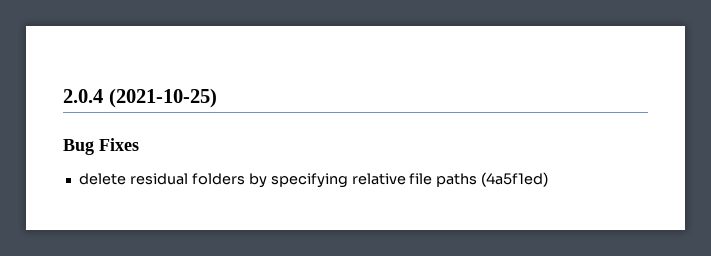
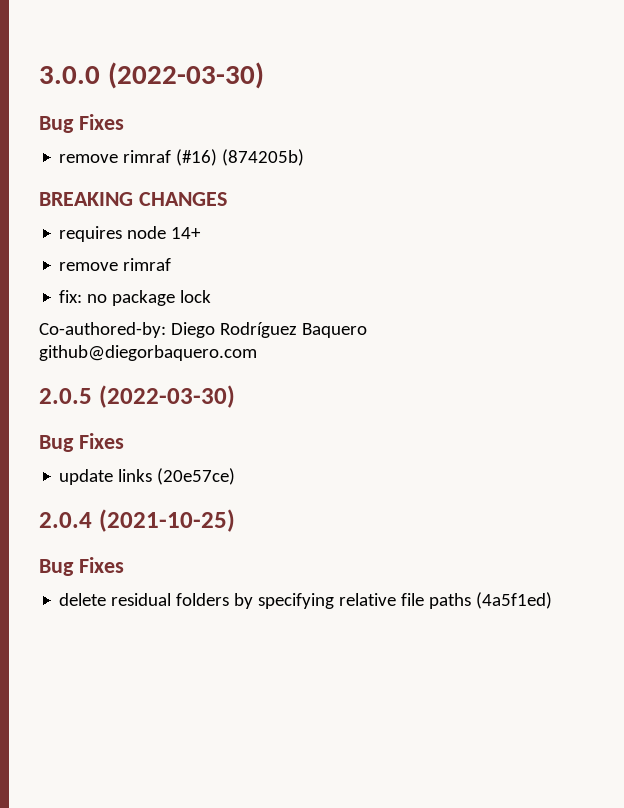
(63, 96) none -> [39,62,264,89] [39,114,124,133] [59,149,305,166] [39,192,227,206] [59,226,202,242] [59,258,172,271] [59,290,212,306] [39,322,367,338] [39,345,257,361] [39,385,235,408] [39,433,124,452] [59,468,236,485] 3.0.0 (2022-03-30) // Bug Fixes // remove rimraf (#16) (874205b) // BREAKING CHANGES // requires node 14+ // remove rimraf // fix: no package lock // Co-authored-by: Diego Rodríguez Baquero github@diegorbaquero.com // 2.0.5 (2022-03-30) // Bug Fixes // update links (20e57ce) //

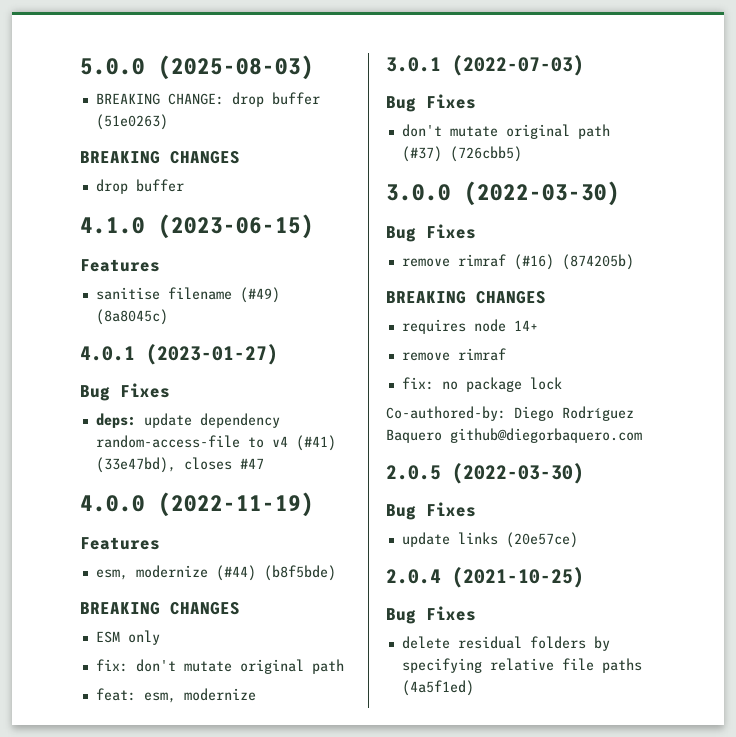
(39, 75) none -> [80,55,314,80] [95,92,320,107] [95,114,168,130] [80,151,240,164] [95,179,184,194] [80,214,314,239] [80,259,160,272] [95,287,280,303] [95,309,168,325] [80,344,278,365] [80,383,170,401] [95,413,280,428] [95,435,336,451] [95,457,264,473] [80,492,314,517] [80,537,160,550] [95,565,336,581] [80,602,240,615] [95,630,160,645] [95,659,344,674] [95,688,256,703] [386,55,584,76] [386,94,476,112] [401,124,610,139] [401,146,522,162] 5.0.0 (2025-08-03) // BREAKING CHANGE: drop buffer (51e0263) // BREAKING CHANGES // drop buffer // 4.1.0 (2023-06-15) // Features // sanitise filename (#49) (8a8045c) // 4.0.1 (2023-01-27) // Bug Fixes // deps: update dependency random-access-file to v4 (#41) (33e47bd), closes #47 // 4.0.0 (2022-11-19) // Features // esm, modernize (#44) (b8f5bde) // BREAKING CHANGES // ESM only // fix: don't mutate original path // feat: esm, modernize // 3.0.1 (2022-07-03) // Bug Fixes // don't mutate original path (#37) (726cbb5) //

